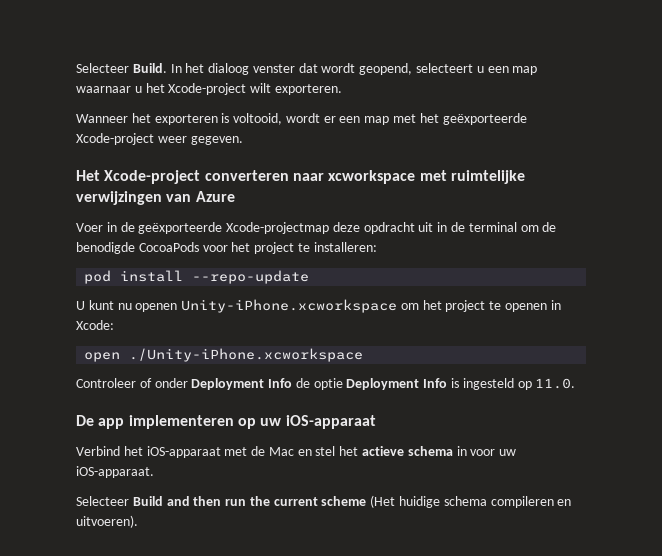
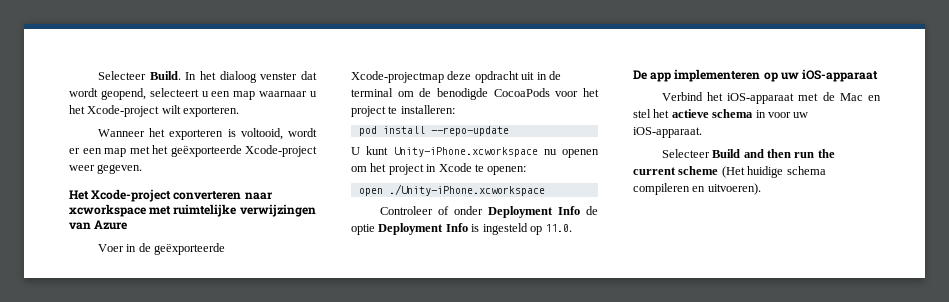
(114, 305) none -> [393,147,538,157] Unity-iPhone.xcworkspace
[181,299,398,313] Unity-iPhone.xcworkspace -> (599, 153) none
[489,300,561,312] [76,320,114,330] te openen in Xcode: -> [426,163,527,175] in Xcode te openen:

